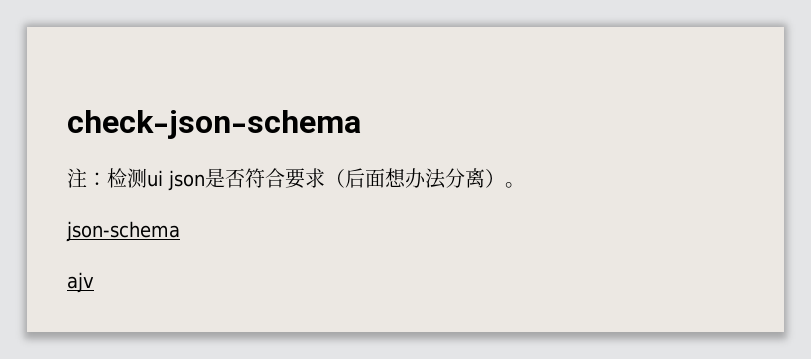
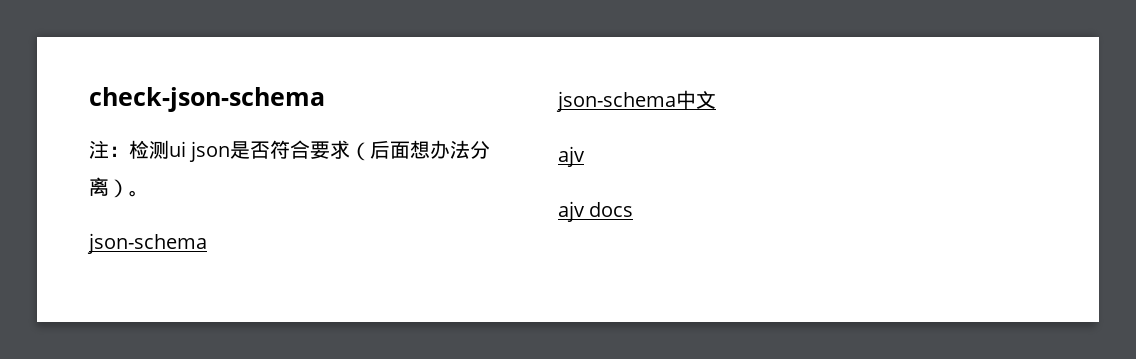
[67,272,94,293] // ajv -> [556,90,716,112] [558,146,585,167] [558,201,634,222] // json-schema中文 // ajv // ajv docs

